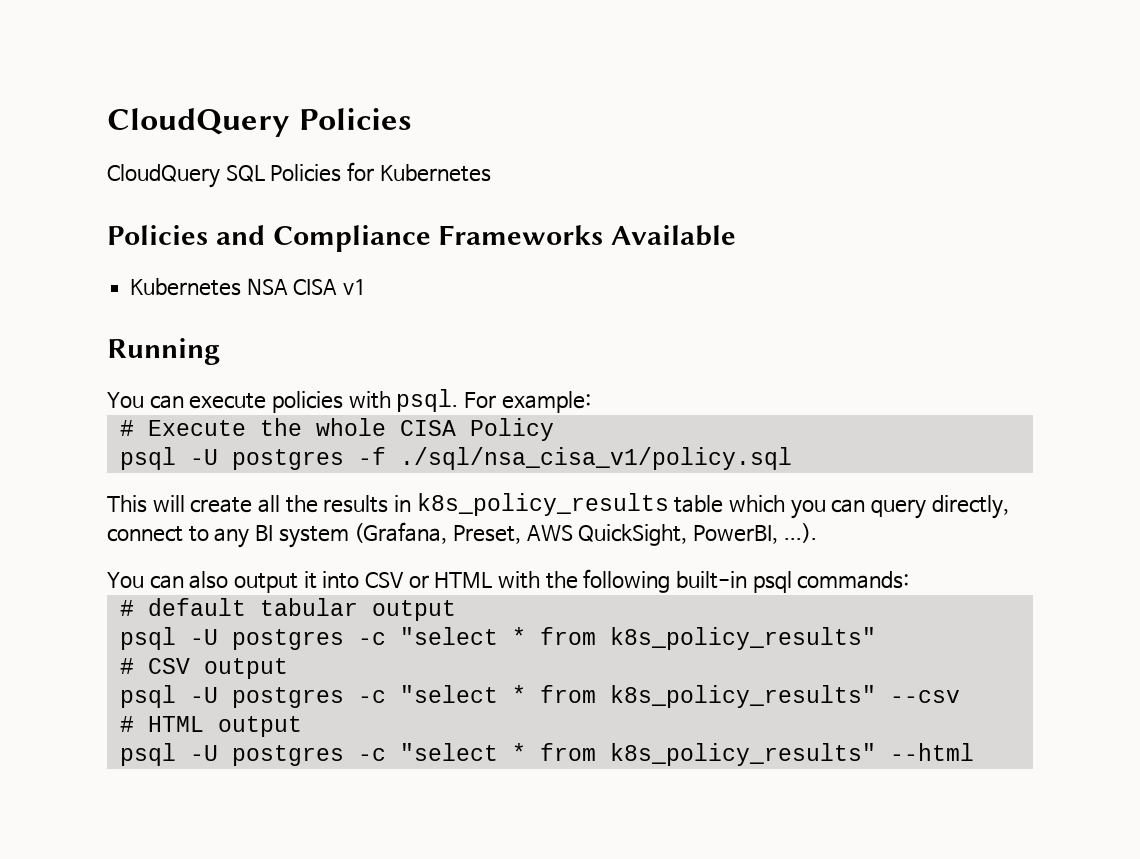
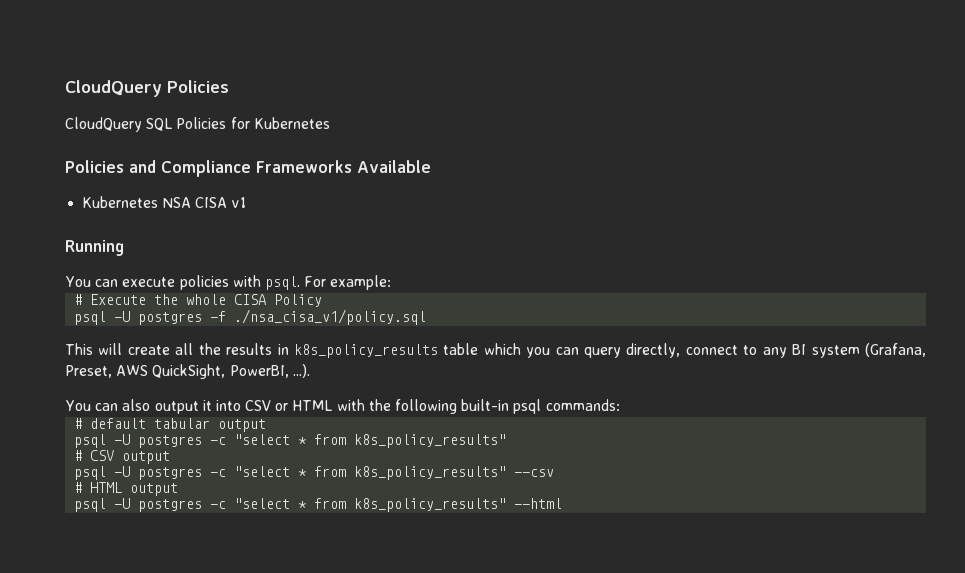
[399,447,792,470] ./sql/nsa_cisa_v1/policy.sql -> [234,309,427,325] ./nsa_cisa_v1/policy.sql

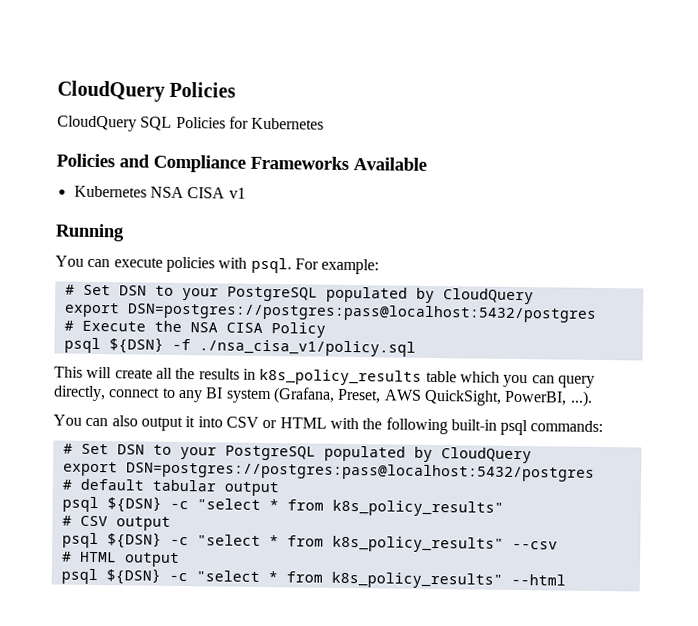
(392, 282) none -> [64,284,534,305] [63,302,597,323] // # Set DSN to your PostgreSQL populated by CloudQuery // export DSN=postgres://postgres:pass@localhost:5432/postgres
[186,294,227,305] whole -> [189,322,218,333] NSA
[114,311,203,325] -U postgres -> [108,337,164,354] ${DSN}
(620, 405) none -> [62,443,532,464] [62,461,595,482] // # Set DSN to your PostgreSQL populated by CloudQuery // export DSN=postgres://postgres:pass@localhost:5432/postgres
[114,434,203,448] -U postgres -> [106,496,162,513] ${DSN}
[114,466,203,480] -U postgres -> [106,532,162,549] ${DSN}
[114,498,203,512] -U postgres -> [105,568,161,585] ${DSN}

